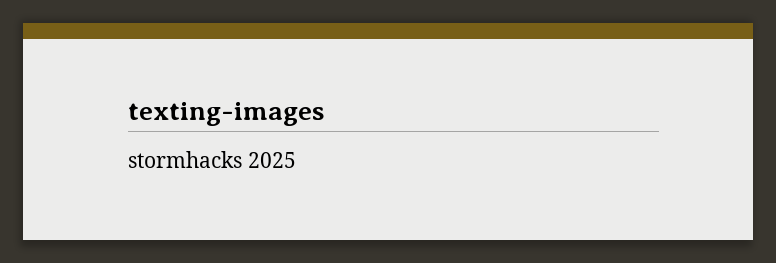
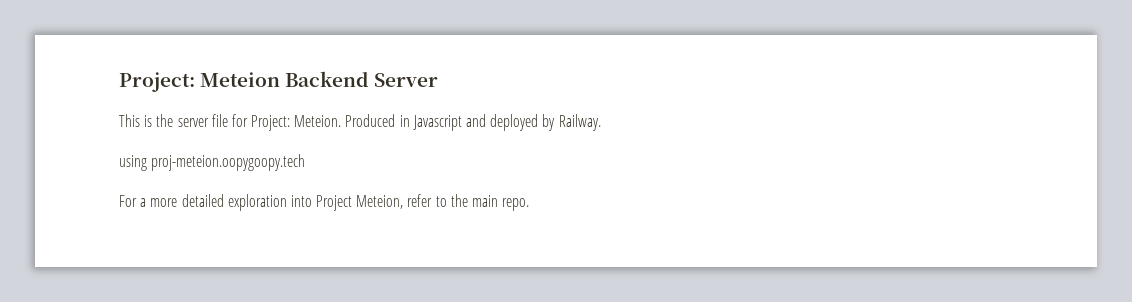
[128,102,324,126] [128,151,296,168] texting-images // stormhacks 2025 -> [119,71,439,92] [119,114,601,131] [119,154,306,171] [119,194,530,211] Project: Meteion Backend Server // This is the server file for Project: Meteion. Produced in Javascript and deployed by Railway. // using proj-meteion.oopygoopy.tech // For a more detailed exploration into Project Meteion, refer to the main repo.

